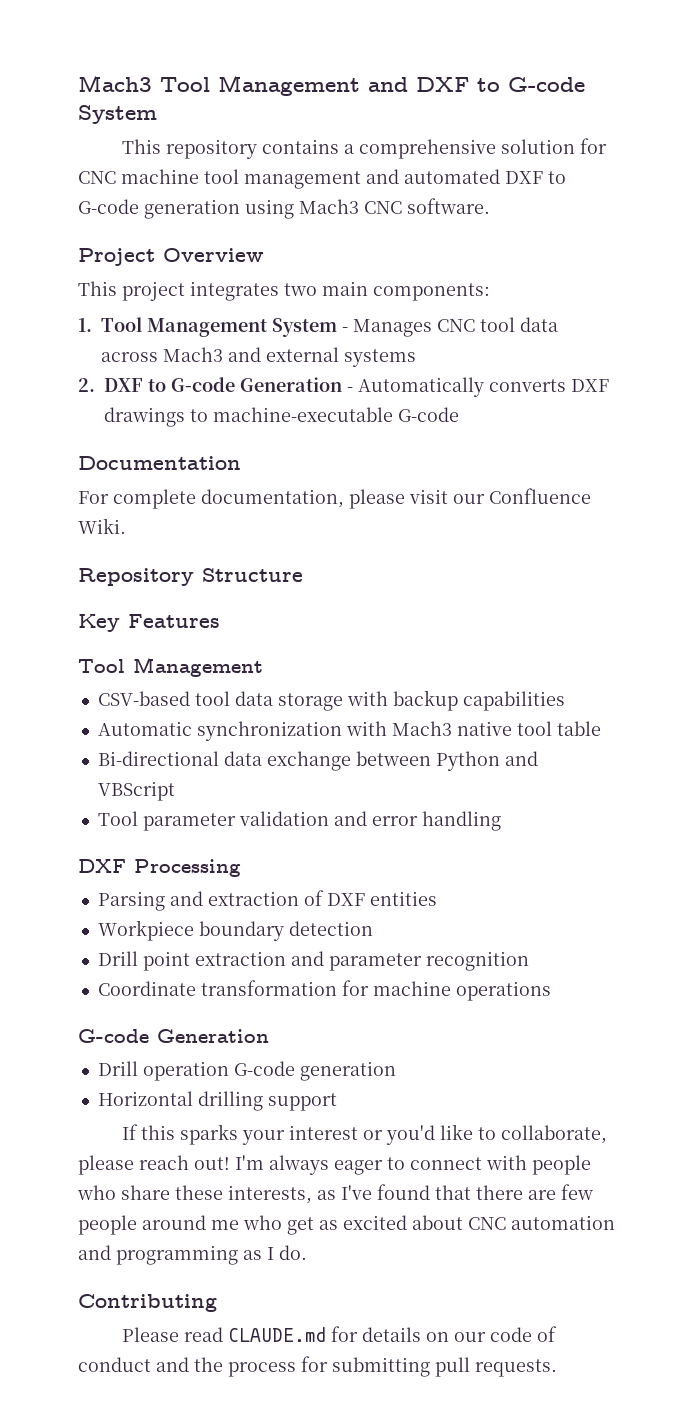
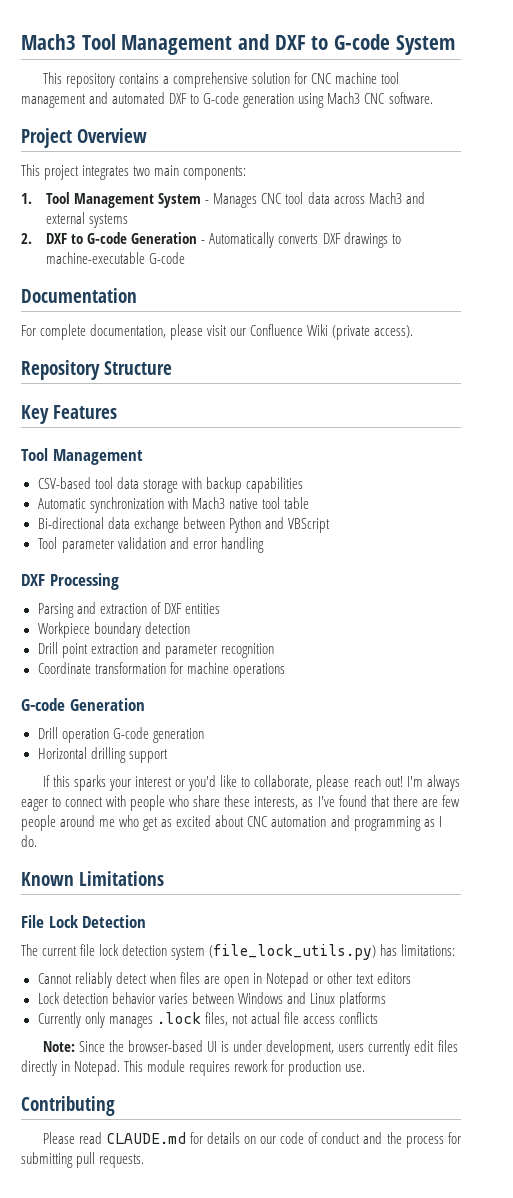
[78,518,126,534] Wiki. -> [307,324,414,340] Wiki (private access).
(307, 1252) none -> [21,871,165,886] [21,915,147,928] [21,944,456,960] [37,972,412,988] [37,992,386,1008] [37,1012,378,1028] [42,1040,458,1056] [21,1060,366,1076] // Known Limitations // File Lock Detection // The current file lock detection system (file_lock_utils.py) has limitations: // Cannot reliably detect when files are open in Notepad or other text editors // Lock detection behavior varies between Windows and Linux platforms // Currently only manages .lock files, not actual file access conflicts // Note: Since the browser-based UI is under development, users currently edit files directly in Notepad. This module requires rework for production use.

